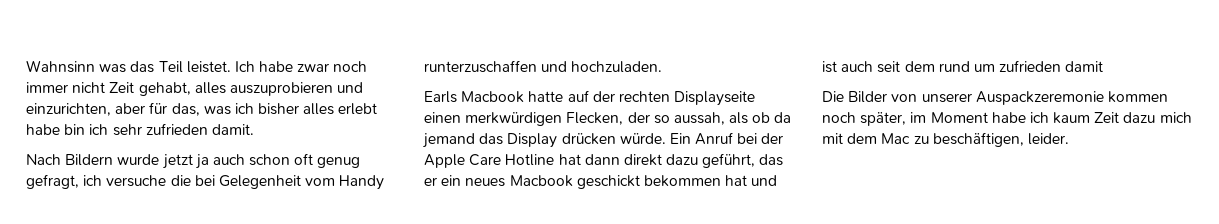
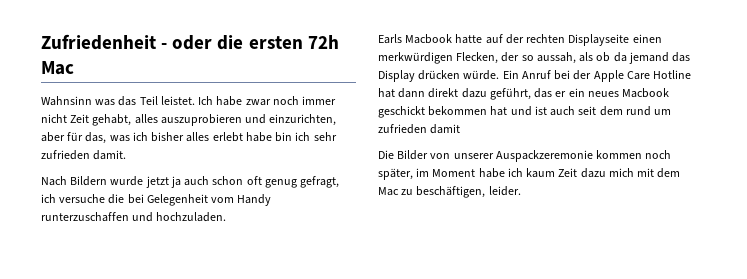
(26, 66) none -> [41,34,339,50] [41,61,74,75] Zufriedenheit - oder die ersten 72h Mac //

